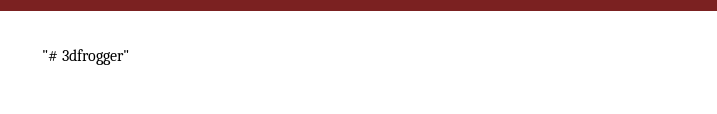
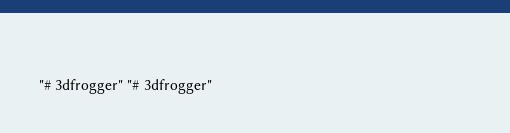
[42,49,130,65] "# 3dfrogger" -> [39,79,212,94] "# 3dfrogger" "# 3dfrogger"

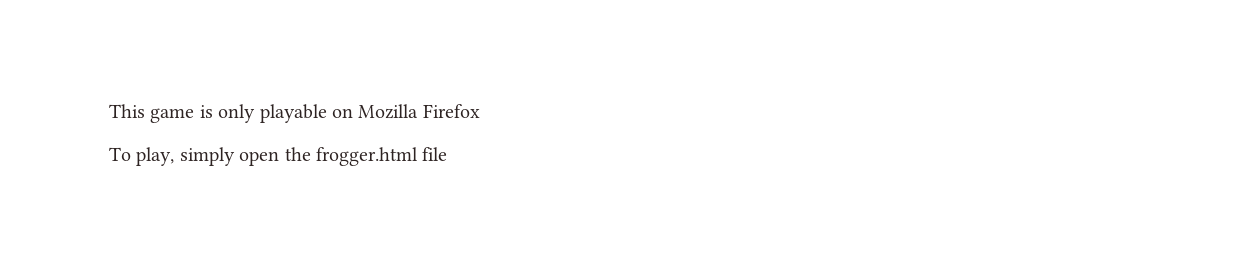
[39,79,212,94] "# 3dfrogger" "# 3dfrogger" -> [109,104,480,123] [109,147,448,166] This game is only playable on Mozilla Firefox // To play, simply open the frogger.html file

